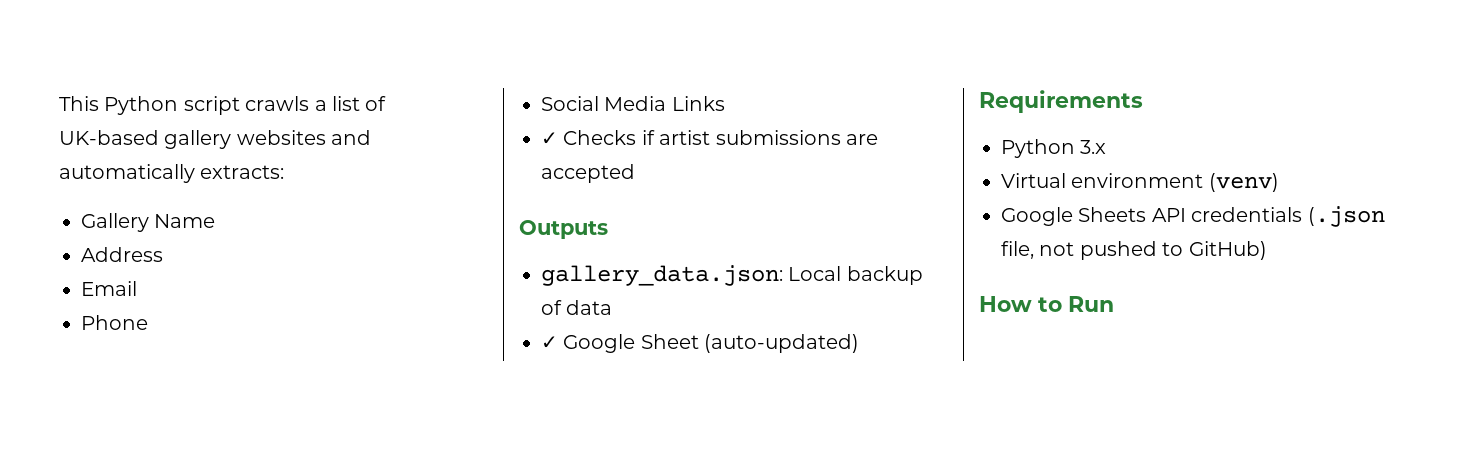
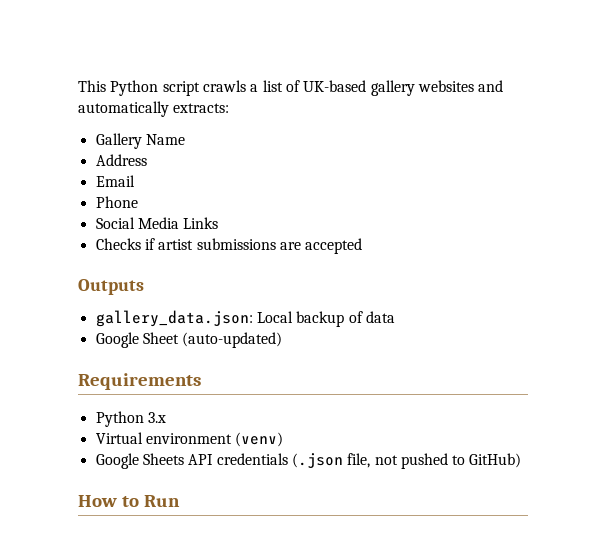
[541,132,558,145] ✓ -> (219, 223) none
[541,336,558,349] ✓ -> (395, 317) none

